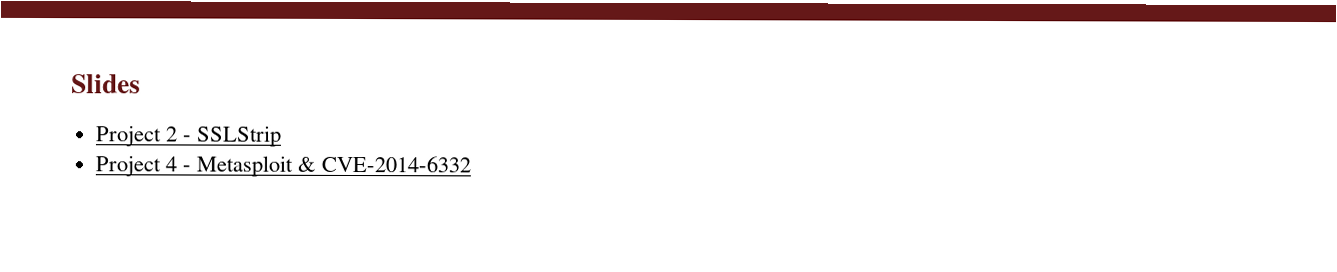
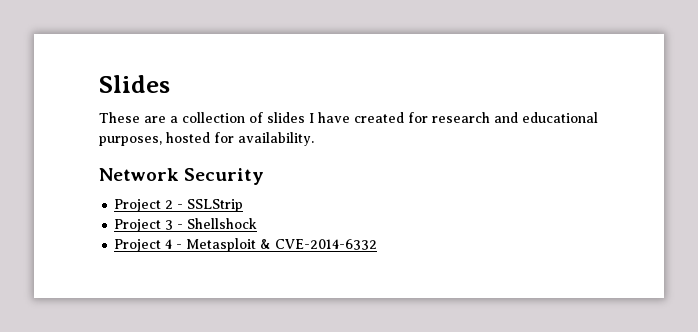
(141, 84) none -> [99,112,598,123] [99,132,314,146] [99,168,265,185] // These are a collection of slides I have created for research and educational purposes, hosted for availability. // Network Security
(282, 136) none -> [114,218,258,232] // Project 3 - Shellshock

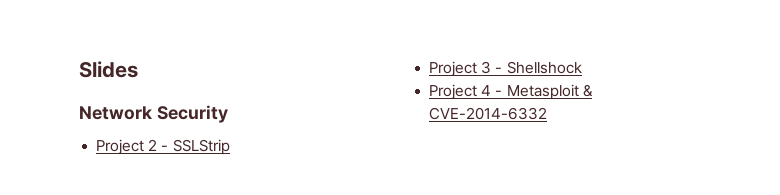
[99,112,598,123] [99,132,314,146] // These are a collection of slides I have created for research and educational purposes, hosted for availability. -> (138, 69) none

